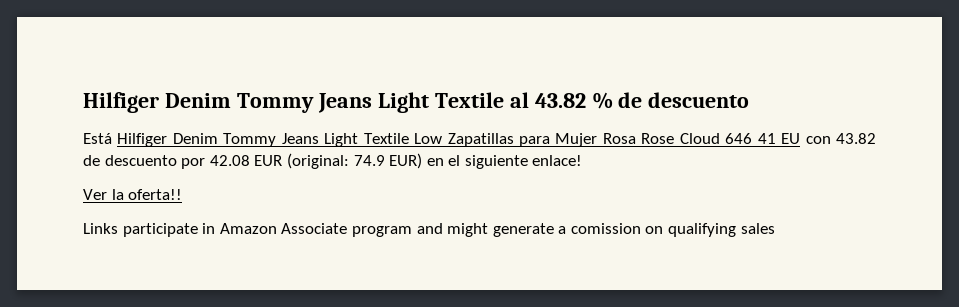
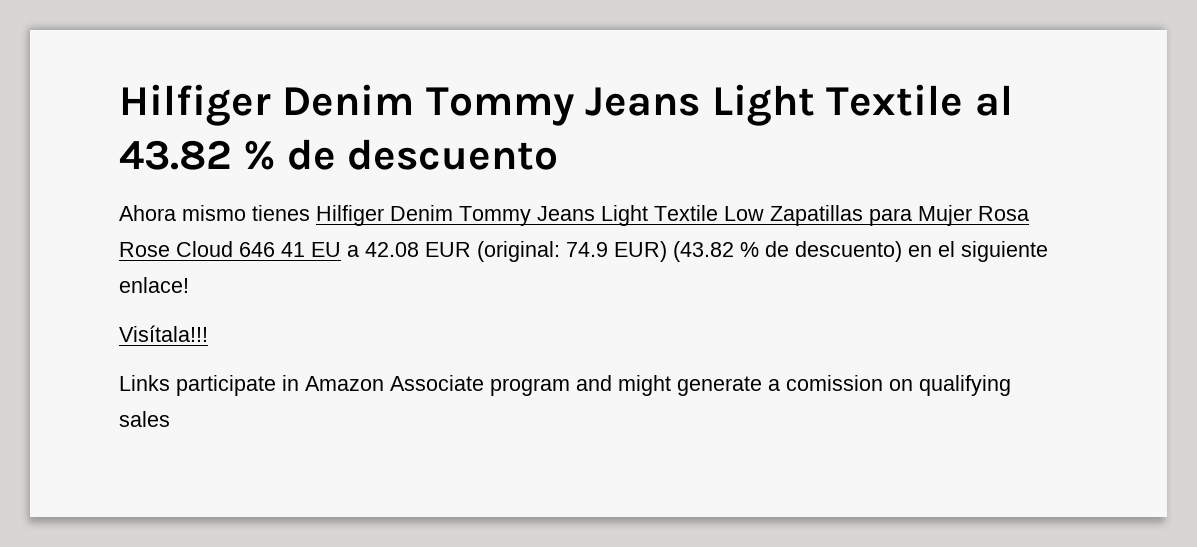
[83,133,112,144] Está -> [119,205,310,221] Ahora mismo tienes
[805,133,877,144] [83,155,206,169] con 43.82 de descuento por -> [347,245,359,257] a
(423, 161) none -> [673,241,902,262] (43.82 % de descuento)
[83,189,183,200] Ver la oferta!! -> [119,325,208,342] Visítala!!!

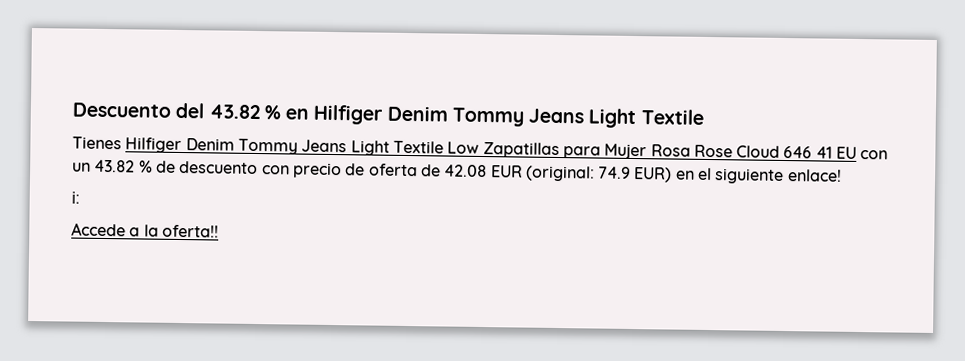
[119,84,1013,126] [119,139,559,170] [119,205,310,221] Hilfiger Denim Tommy Jeans Light Textile al 43.82 % de descuento // Ahora mismo tienes -> [72,102,704,129] [72,136,122,150] Descuento del 43.82 % en Hilfiger Denim Tommy Jeans Light Textile // Tienes
[347,245,359,257] a -> [860,150,889,160] [72,159,441,179] con un 43.82 % de descuento con precio de oferta de
[673,241,902,262] (43.82 % de descuento) -> (673, 175) none
[119,325,208,342] [119,375,1011,396] [119,411,170,427] Visítala!!! // Links participate in Amazon Associate program and might generate a comission on qualifying sales -> [71,191,80,204] [71,222,219,238] ℹ: // Accede a la oferta!!

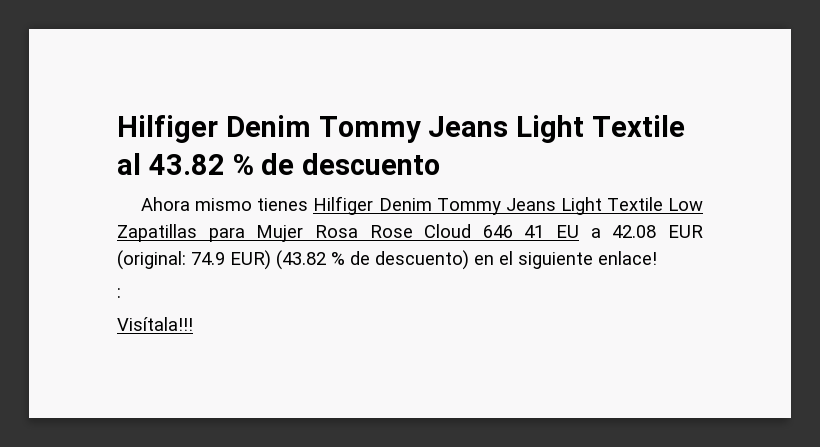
[72,102,704,129] [72,136,122,150] Descuento del 43.82 % en Hilfiger Denim Tommy Jeans Light Textile // Tienes -> [117,115,686,143] [117,153,441,175] [141,197,309,211] Hilfiger Denim Tommy Jeans Light Textile al 43.82 % de descuento // Ahora mismo tienes
[860,150,889,160] [72,159,441,179] con un 43.82 % de descuento con precio de oferta de -> [590,228,601,238] a
(673, 175) none -> [276,250,469,270] (43.82 % de descuento)
[71,191,80,204] [71,222,219,238] ℹ: // Accede a la oferta!! -> [117,288,121,298] [117,317,193,331] : // Visítala!!!

